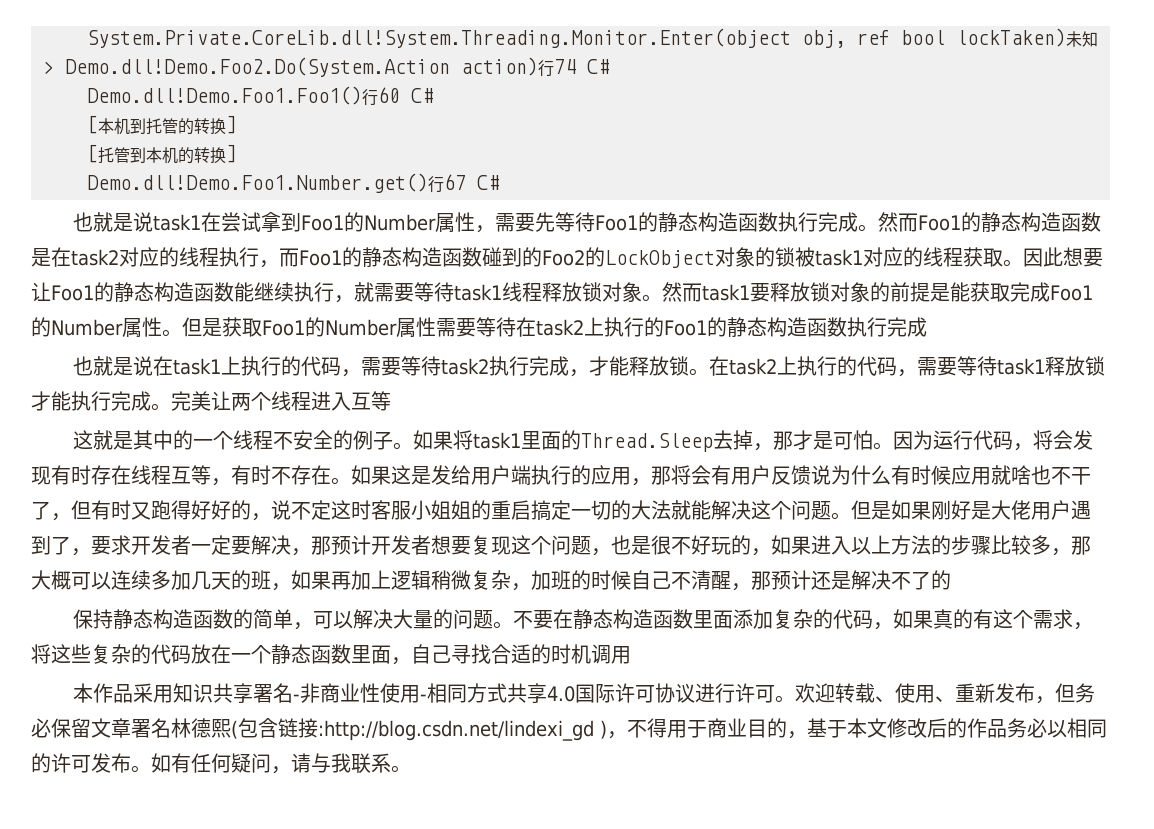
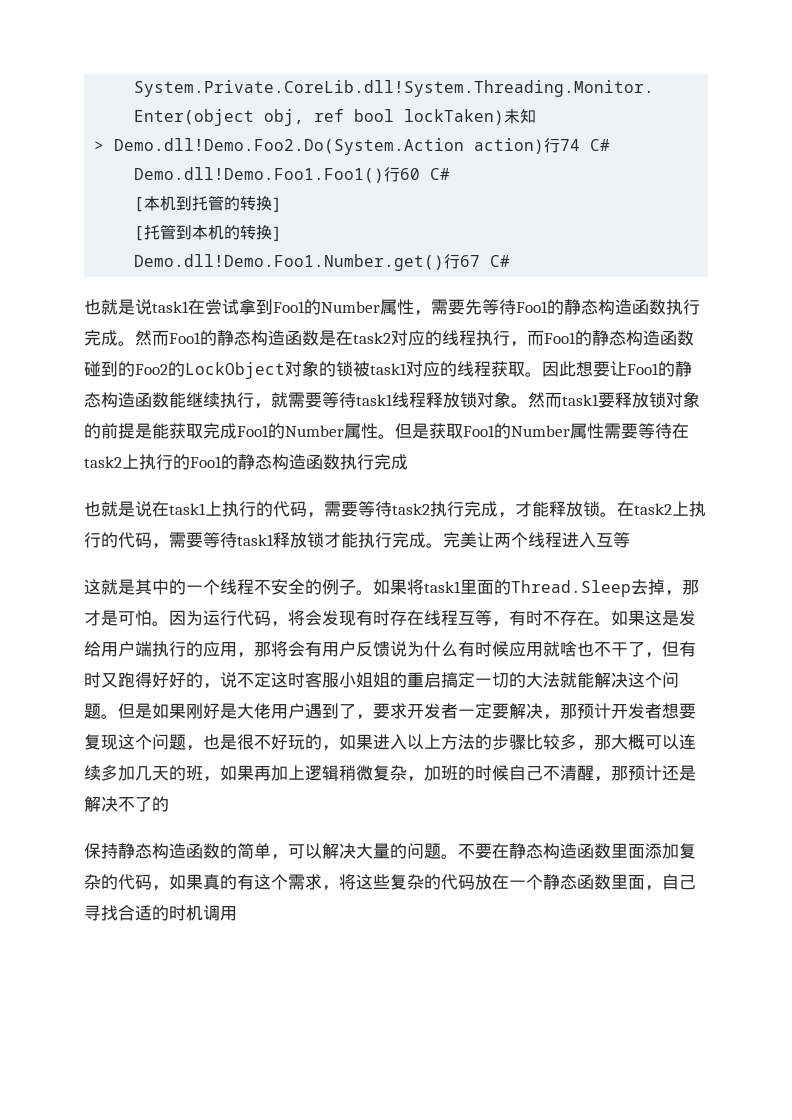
[73,683,1096,704] [31,718,1107,741] [31,753,411,774] // 本作品采用知识共享署名-非商业性使用-相同方式共享4.0国际许可协议进行许可。欢迎转载、使用、重新发布，但务必保留文章署名林德熙(包含链接:http://blog.csdn.net/lindexi_gd )，不得用于商业目的，基于本文修改后的作品务必以相同的许可发布。如有任何疑问，请与我联系。 -> (237, 913) none

